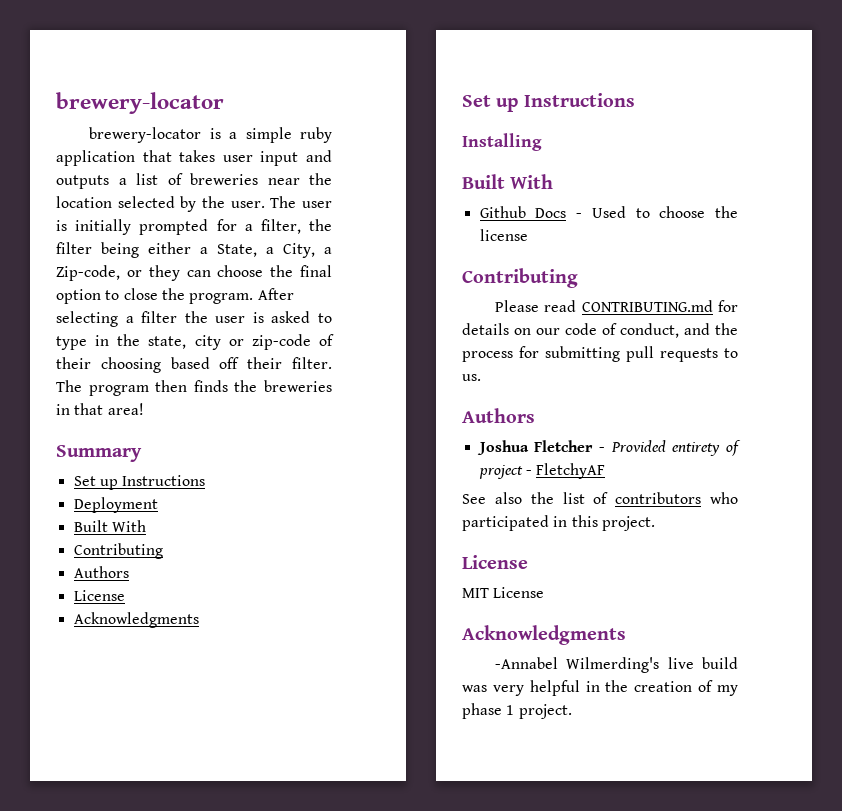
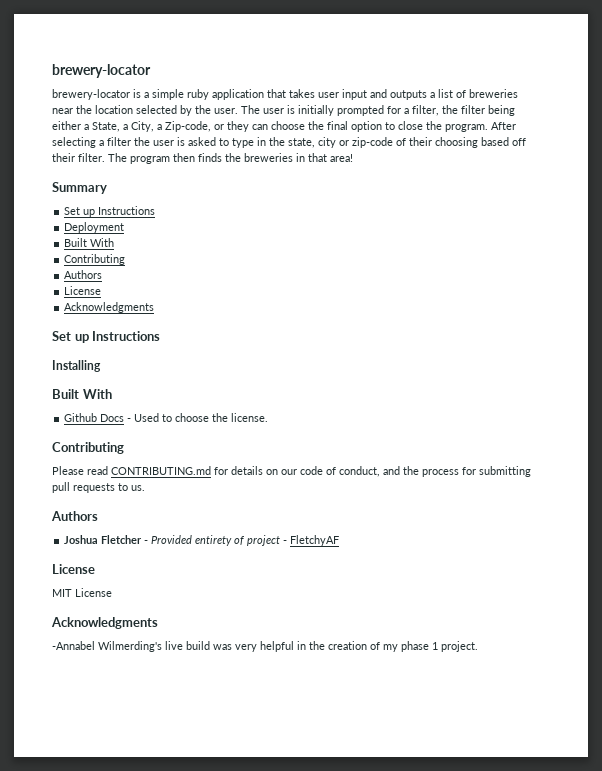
[479,229,528,241] license -> [231,413,269,422] license.
[462,492,738,504] [462,515,655,531] // See also the list of contributors who participated in this project. -> (340, 540) none

